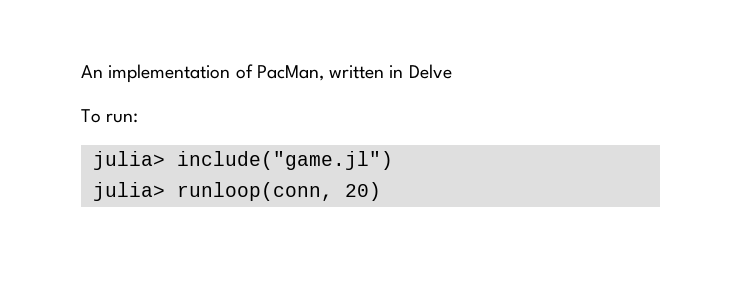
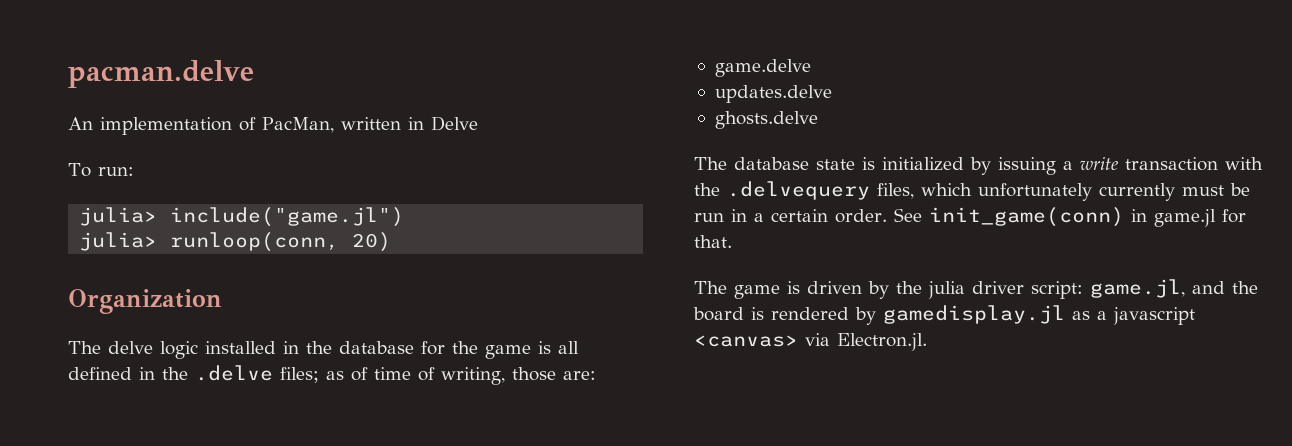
(81, 71) none -> [68,60,254,88] pacman.delve //
(381, 191) none -> [68,289,222,314] [68,341,579,359] [68,365,596,385] [714,59,811,77] [714,85,832,103] [714,111,818,129] [694,157,1263,175] [694,181,1250,201] [694,207,1246,227] [694,235,732,248] [694,279,1258,299] [693,305,1195,325] [694,333,927,351] // Organization // The delve logic installed in the database for the game is all defined in the .delve files; as of time of writing, those are: // game.delve // updates.delve // ghosts.delve // The database state is initialized by issuing a write transaction with the .delvequery files, which unfortunately currently must be run in a certain order. See init_game(conn) in game.jl for that. // The game is driven by the julia driver script: game.jl, and the board is rendered by gamedisplay.jl as a javascript <canvas> via Electron.jl.

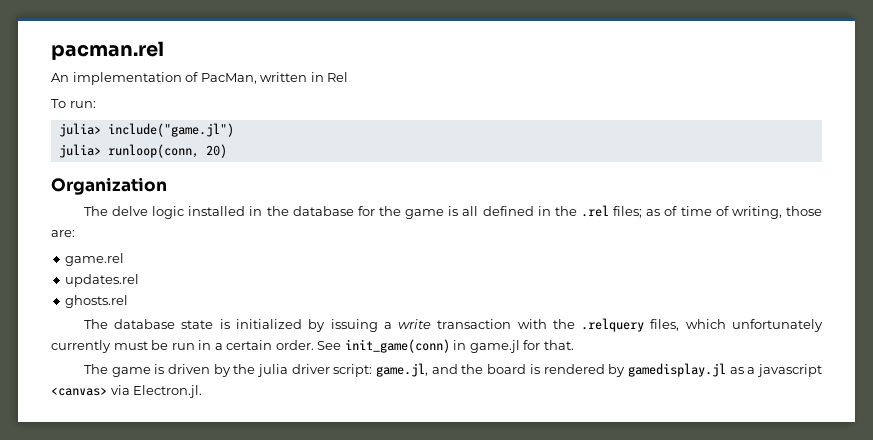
[68,60,254,88] pacman.delve -> [51,41,164,60] pacman.rel
[431,116,478,131] Delve -> [327,72,349,82] Rel
[195,365,273,381] .delve -> [581,205,610,217] .rel
[714,59,811,77] [714,85,832,103] [714,111,818,129] game.delve // updates.delve // ghosts.delve -> [65,253,125,266] [65,274,140,287] [65,295,129,308] game.rel // updates.rel // ghosts.rel
[727,181,870,200] .delvequery -> [581,318,645,332] .relquery

